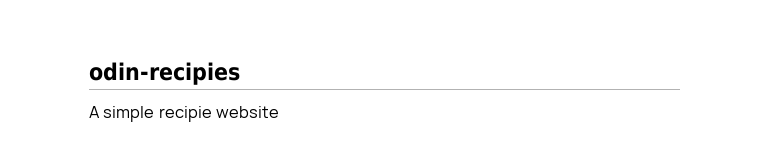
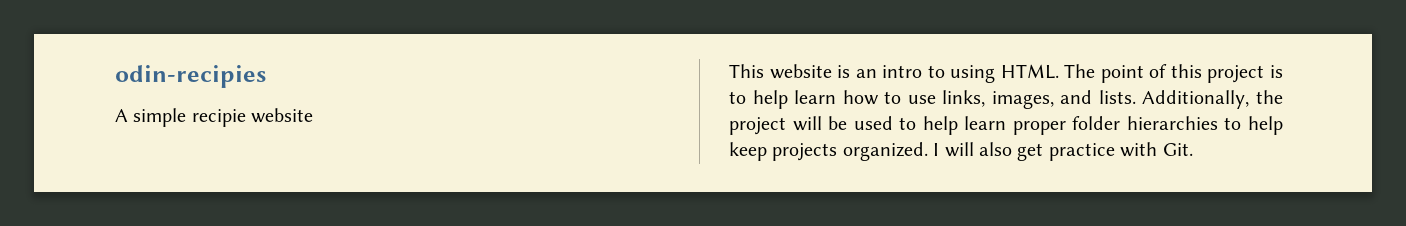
(280, 112) none -> [729,64,1283,83] [729,90,1283,109] [729,116,1283,135] [729,142,1193,161] // This website is an intro to using HTML. The point of this project is to help learn how to use links, images, and lists. Additionally, the project will be used to help learn proper folder hierarchies to help keep projects organized. I will also get practice with Git.

